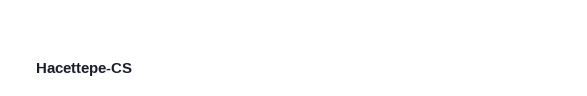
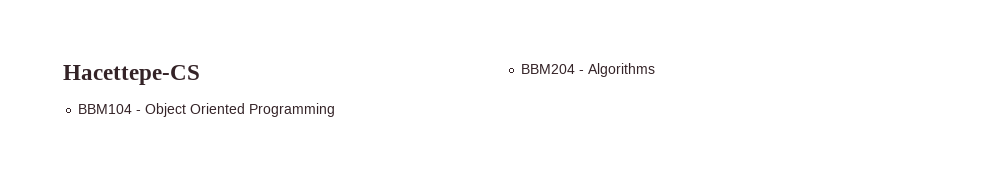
(132, 69) none -> [78,103,336,117] [521,63,656,77] // BBM104 - Object Oriented Programming // BBM204 - Algorithms

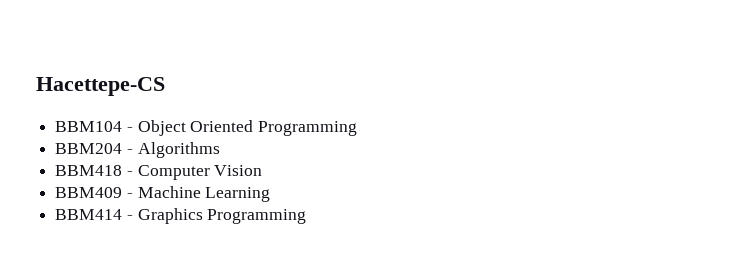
(656, 70) none -> [55,165,263,180] [55,186,271,202] [55,208,307,224] // BBM418 - Computer Vision // BBM409 - Machine Learning // BBM414 - Graphics Programming

